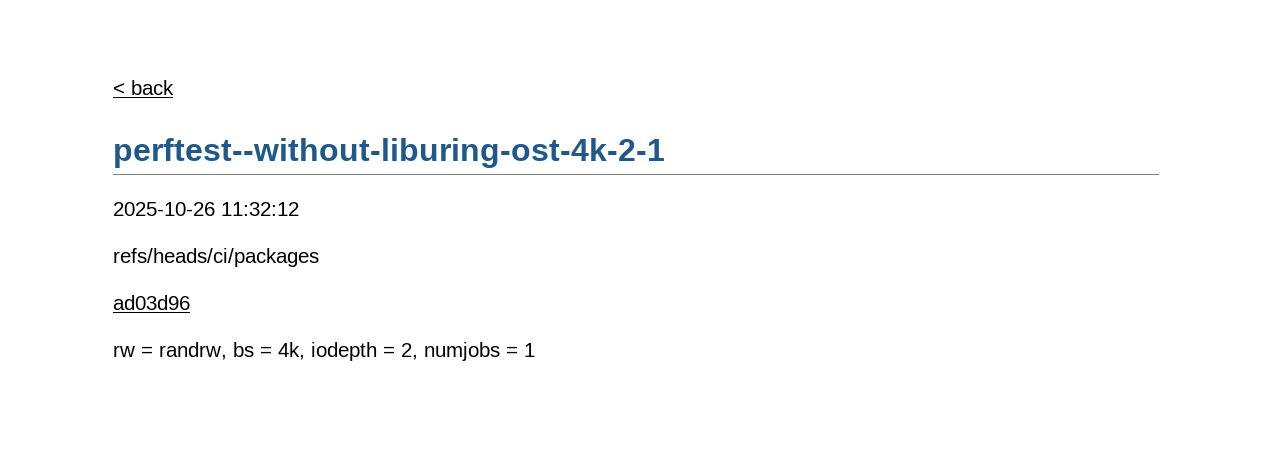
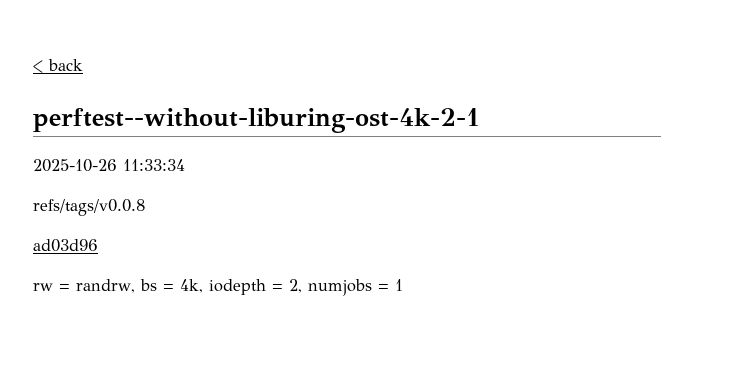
[221,202,299,216] [113,248,319,267] 11:32:12 // refs/heads/ci/packages -> [123,159,185,171] [33,199,145,216] 11:33:34 // refs/tags/v0.0.8

